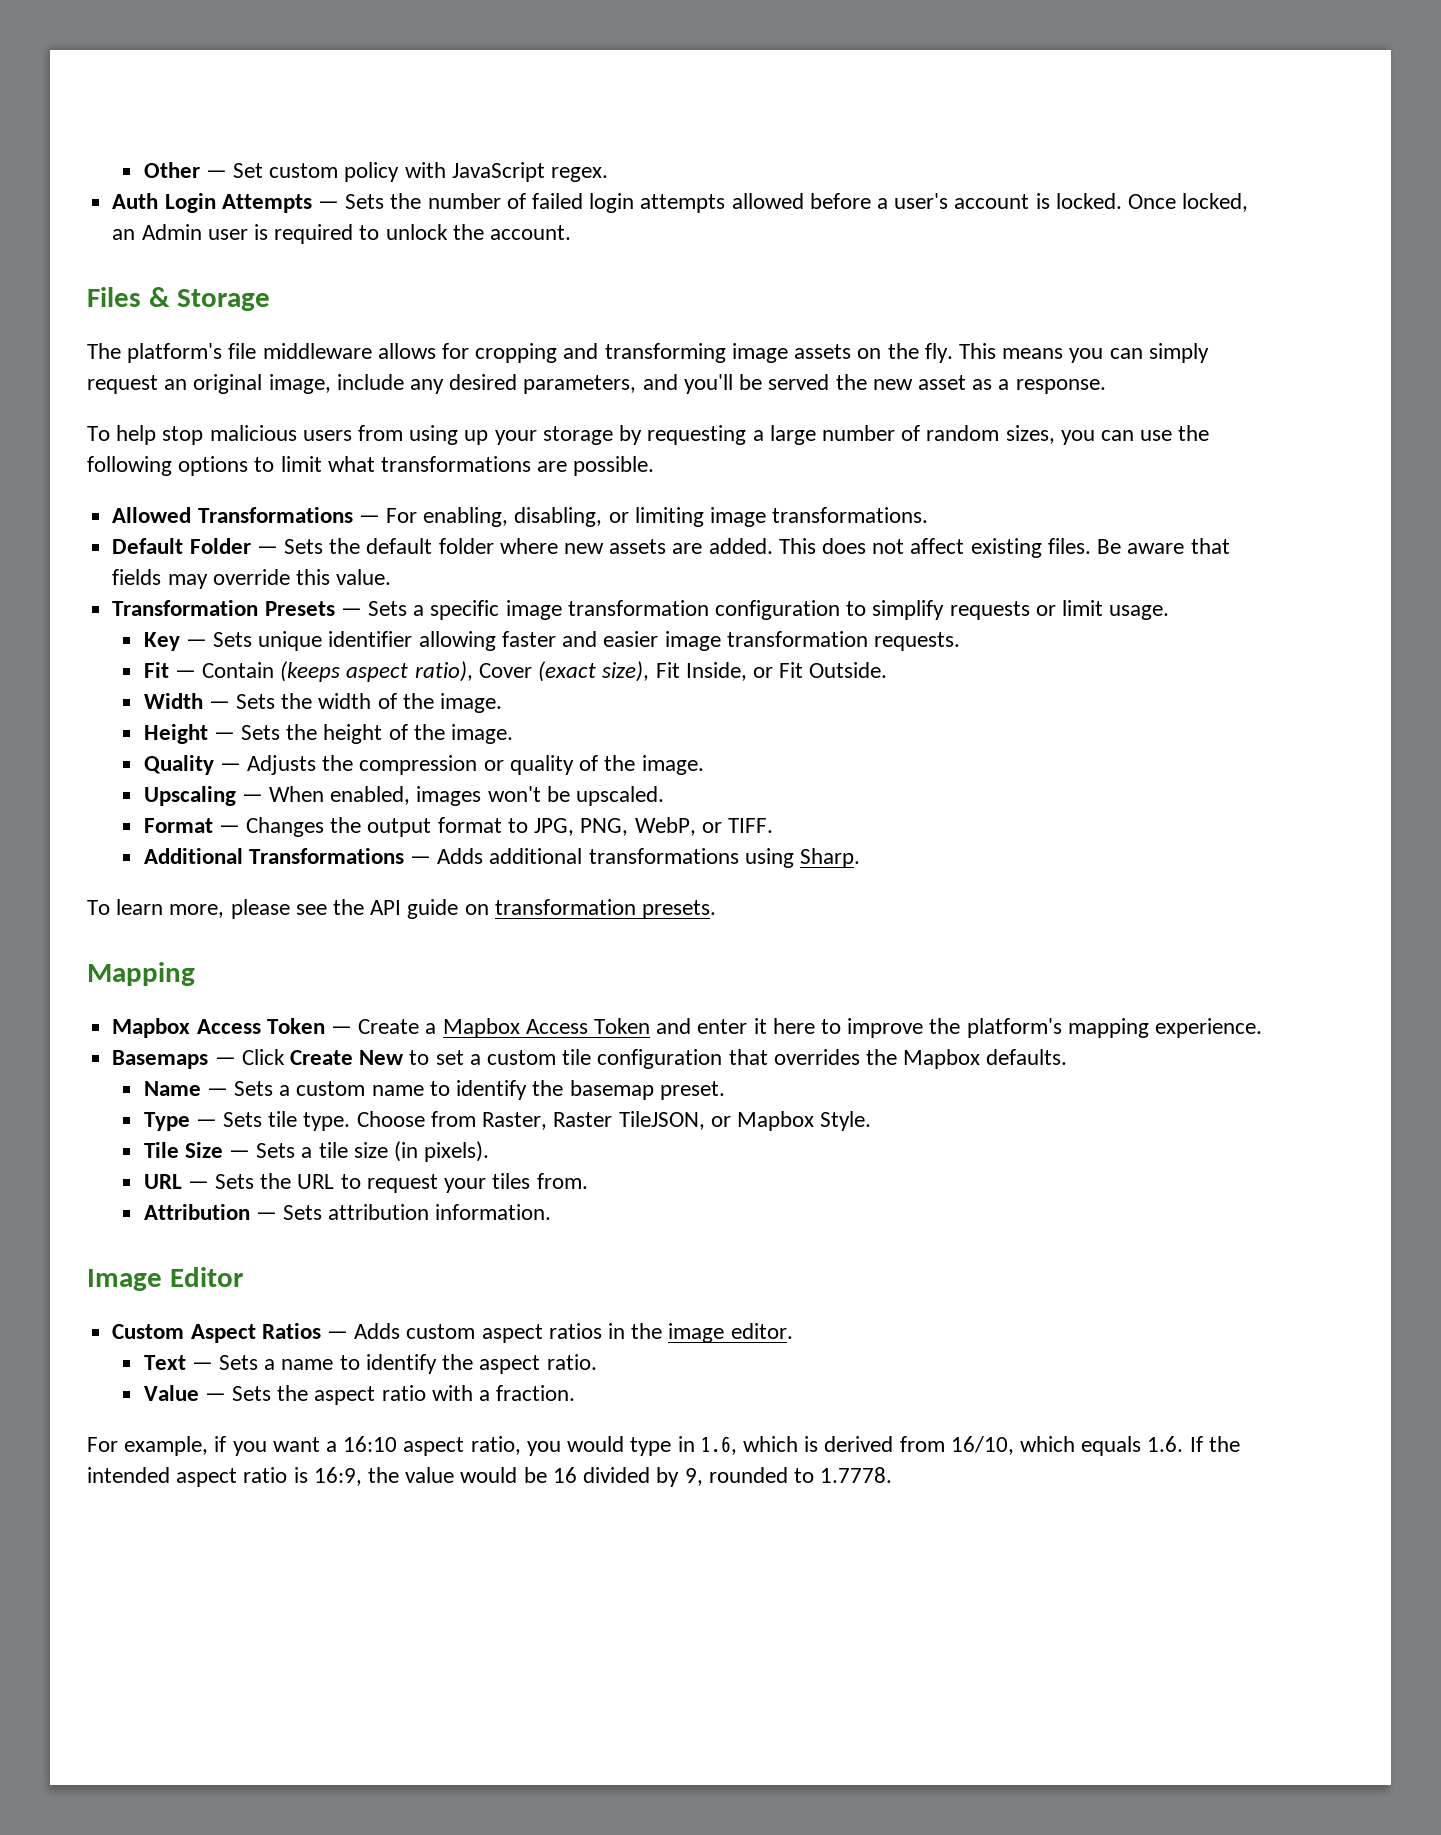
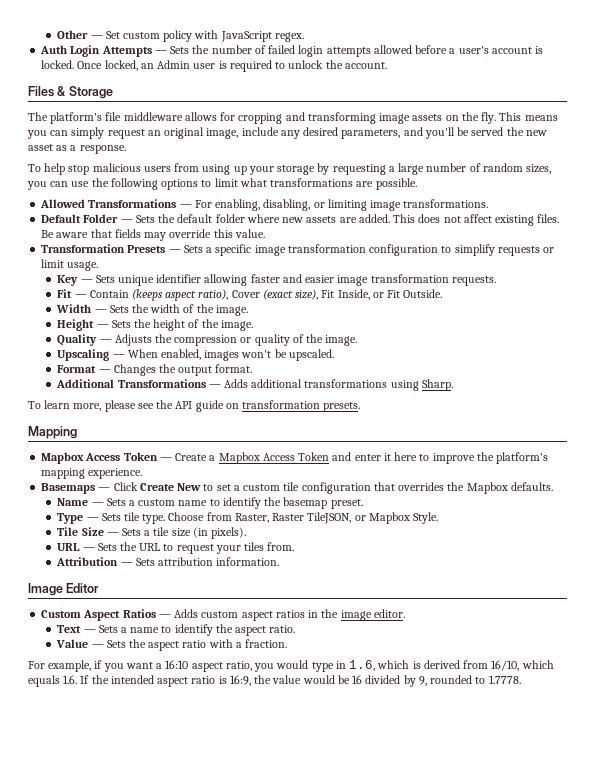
[437,817,773,836] format to JPG, PNG, WebP, or TIFF. -> [215,364,253,373] format.

